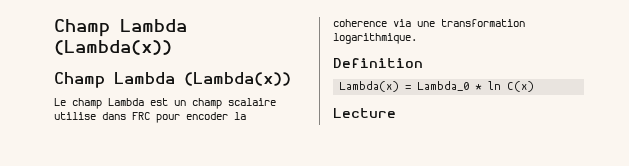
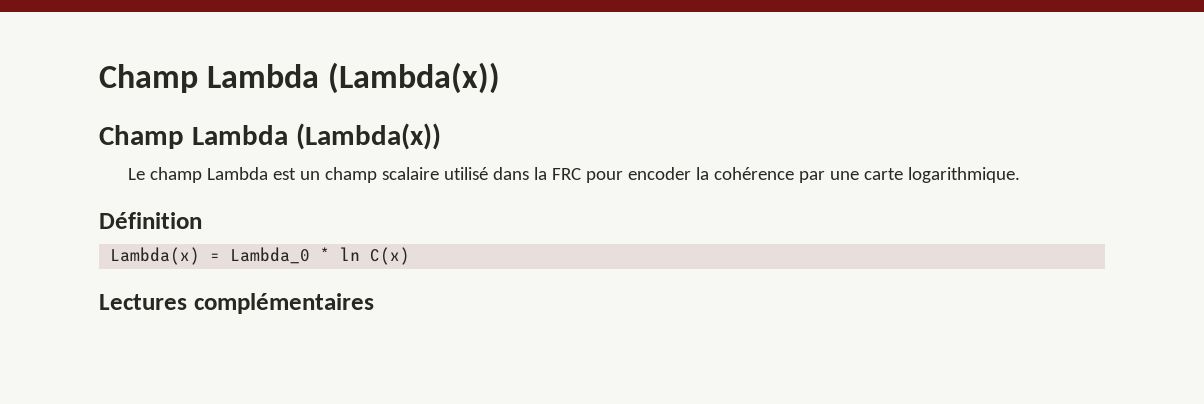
[54,112,126,120] utilise dans -> [443,167,547,180] utilisé dans la
[333,19,525,27] coherence via une transformation -> [713,167,903,183] cohérence par une carte
[333,58,423,68] Definition -> [99,212,202,229] Définition
[333,108,396,118] Lecture -> [99,293,374,314] Lectures complémentaires

